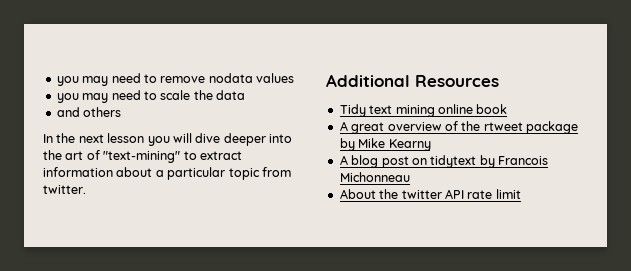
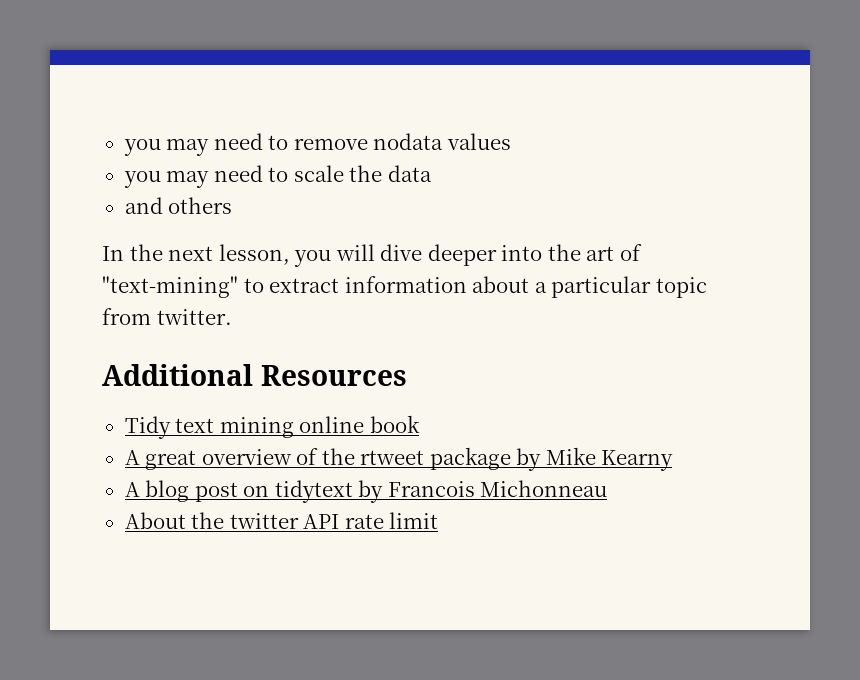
[107,133,145,143] lesson -> [218,244,290,265] lesson,

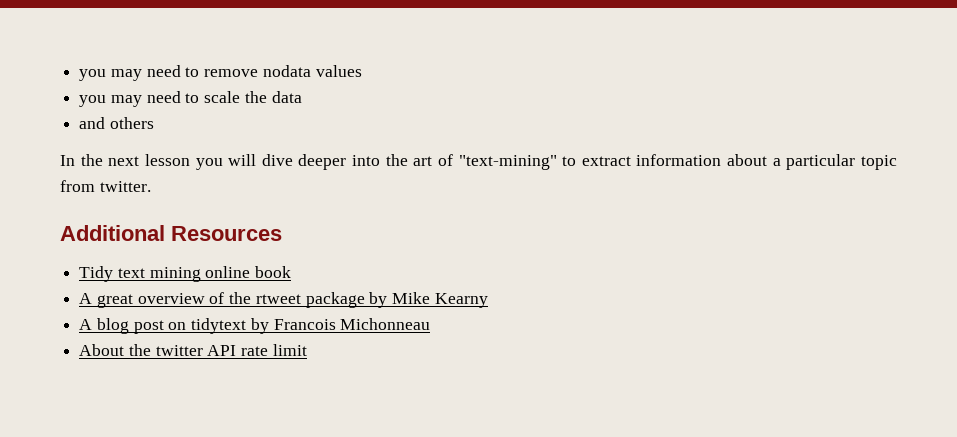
[218,244,290,265] lesson, -> [144,154,190,166] lesson

